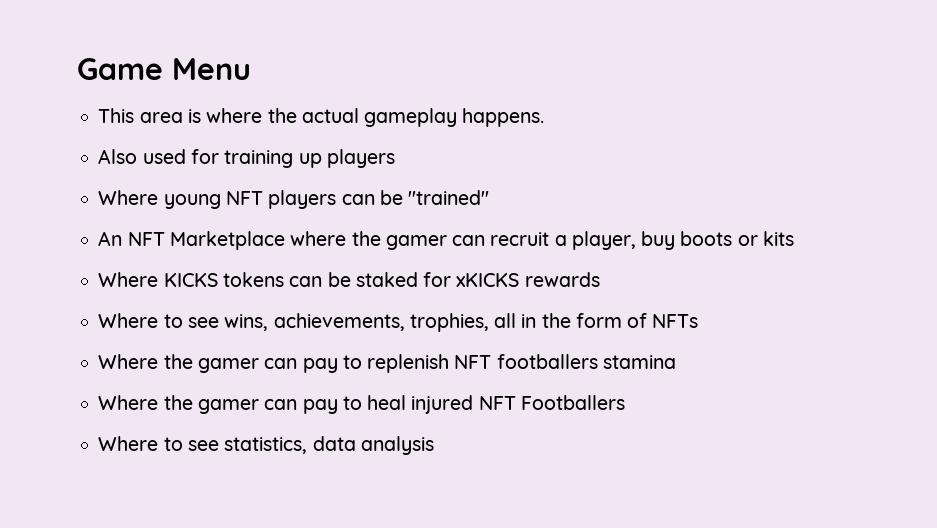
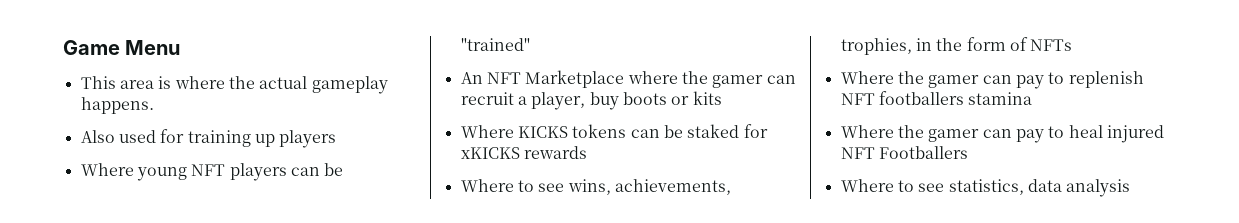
[494,313,517,328] all -> (912, 46) none

